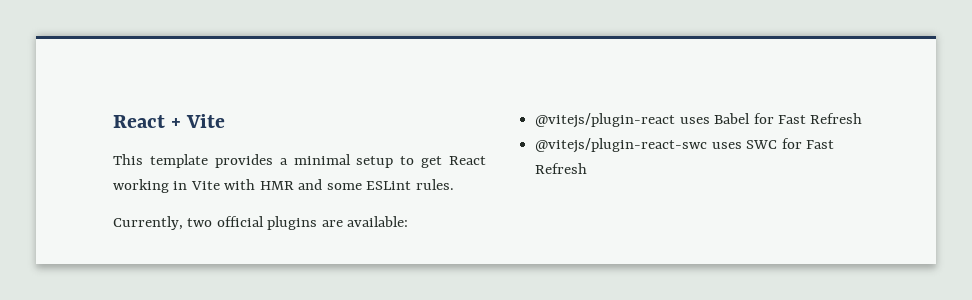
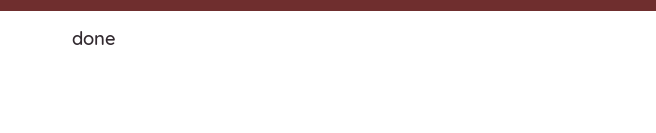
[113,114,226,128] [113,154,486,168] [113,179,454,193] [113,216,409,230] [535,113,863,128] [535,138,834,153] [535,163,588,174] React + Vite // This template provides a minimal setup to get React working in Vite with HMR and some ESLint rules. // Currently, two official plugins are available: // @vitejs/plugin-react uses Babel for Fast Refresh // @vitejs/plugin-react-swc uses SWC for Fast Refresh -> [72,31,116,45] done

